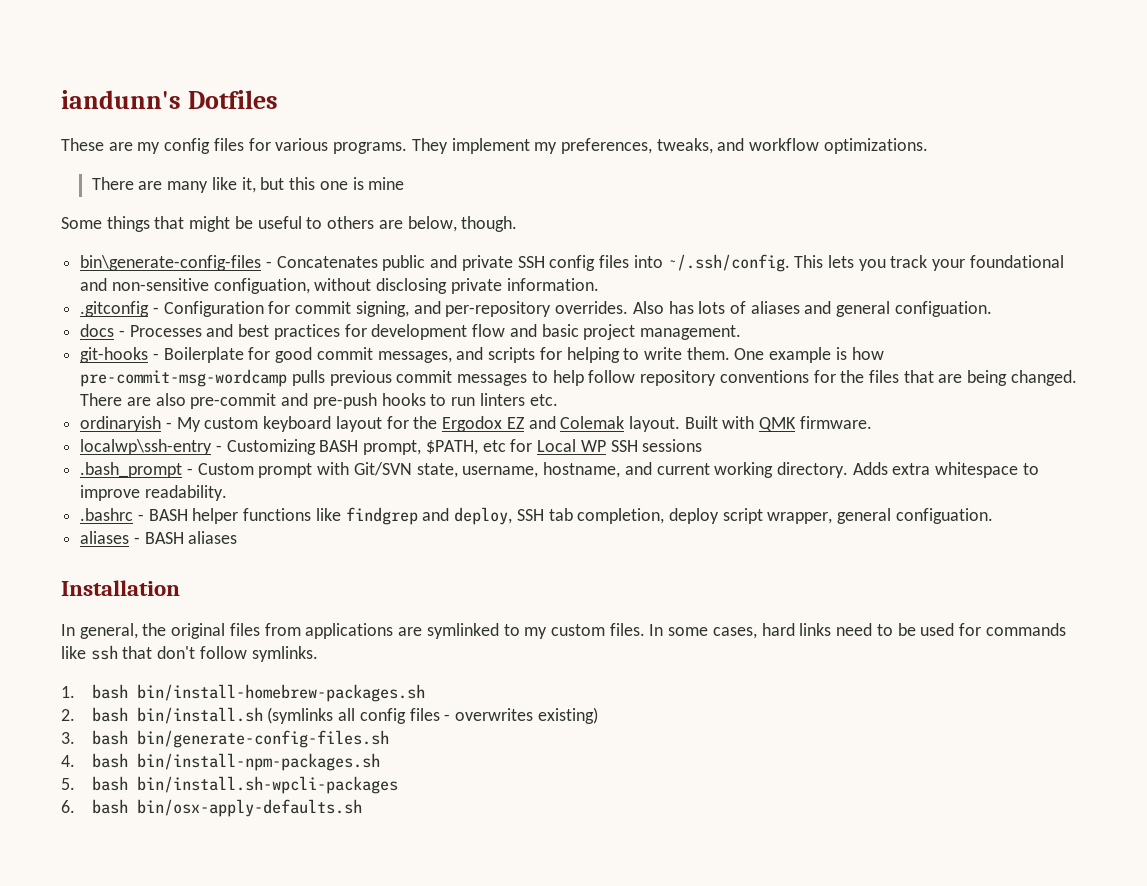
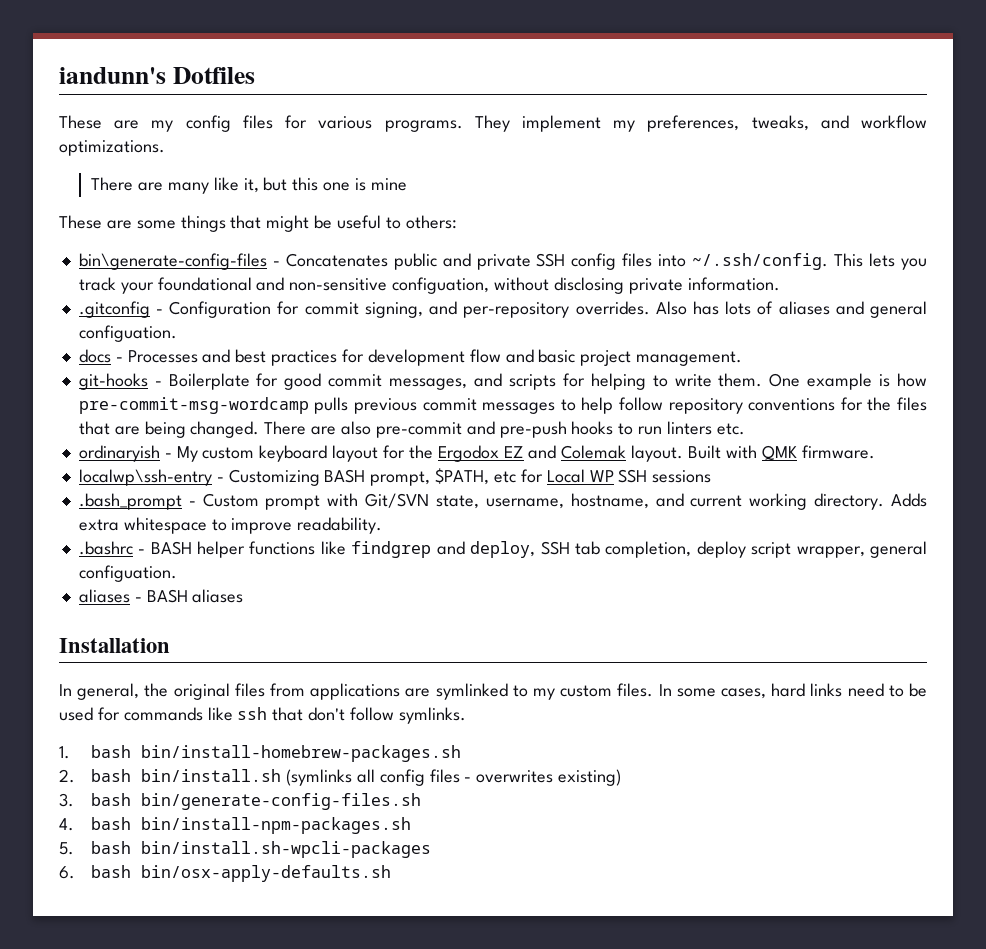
[61,217,102,229] Some -> [59,215,176,229] These are some
[327,216,518,232] others are below, though. -> [405,215,457,229] others:

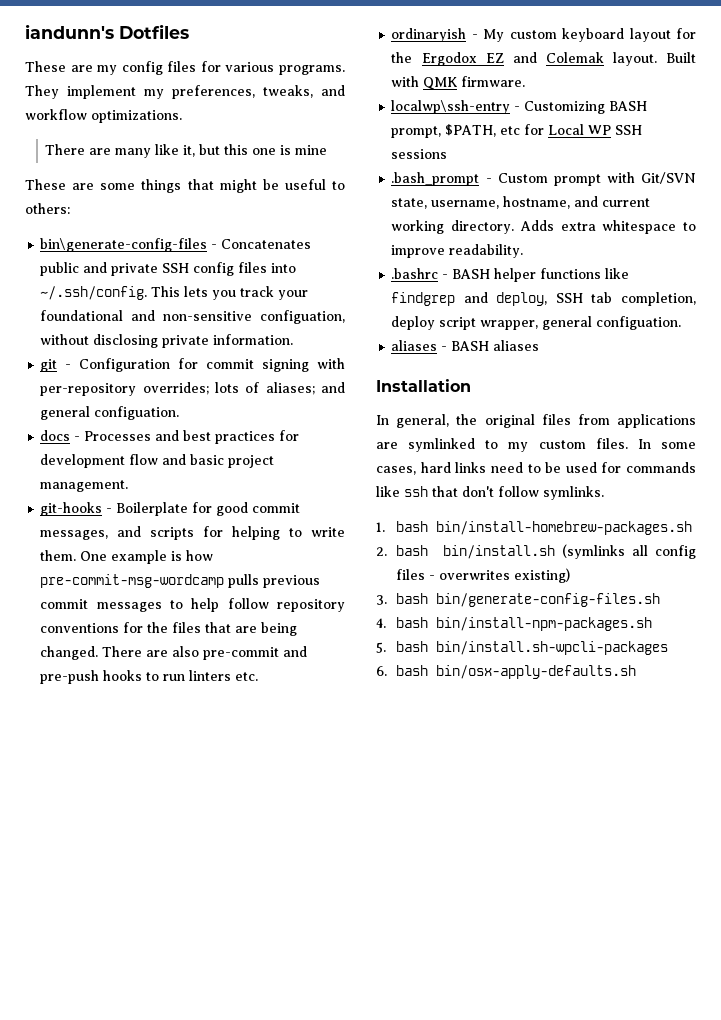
[78,301,150,318] .gitconfig -> [40,359,58,372] git
[364,301,719,318] signing, and per-repository overrides. Also has -> [262,358,346,372] [40,382,209,396] signing with per-repository overrides;
[778,301,830,315] aliases -> [265,382,315,395] aliases;

